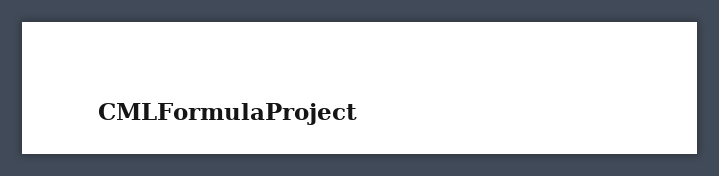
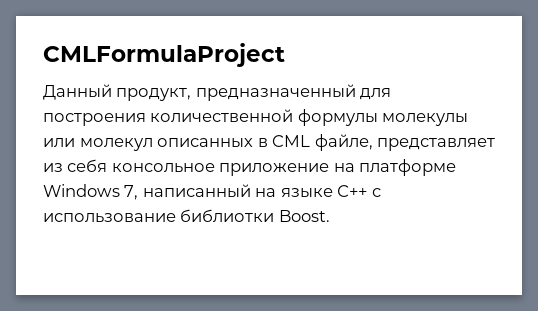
(357, 114) none -> [43,84,392,101] [43,109,469,126] [43,134,495,151] [43,159,457,176] [43,184,381,200] [43,209,330,223] // Данный продукт, предназначенный для построения количественной формулы молекулы или молекул описанных в CML файле, представляет из себя консольное приложение на платформе Windows 7, написанный на языке С++ с использование библиотки Boost.

